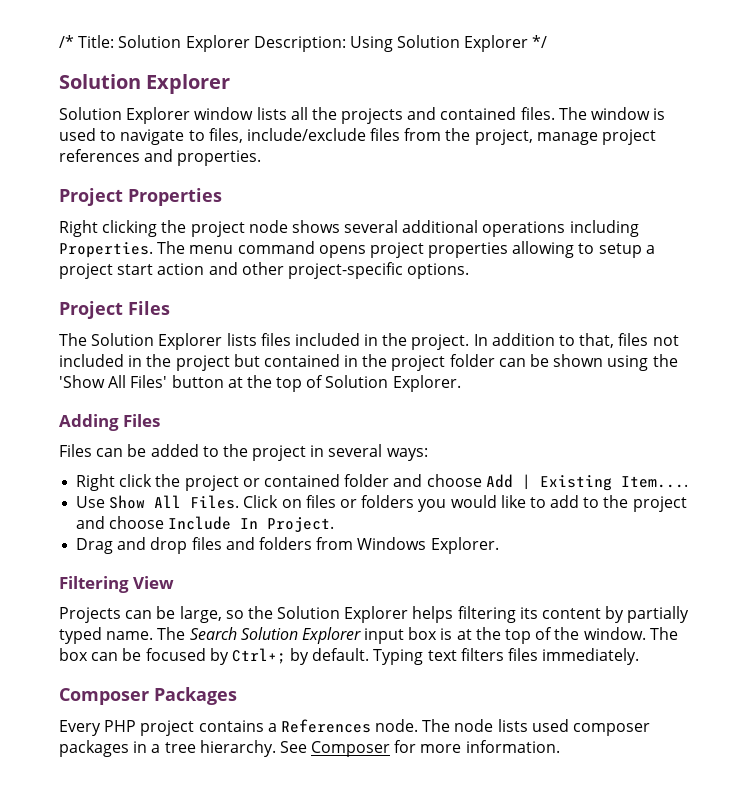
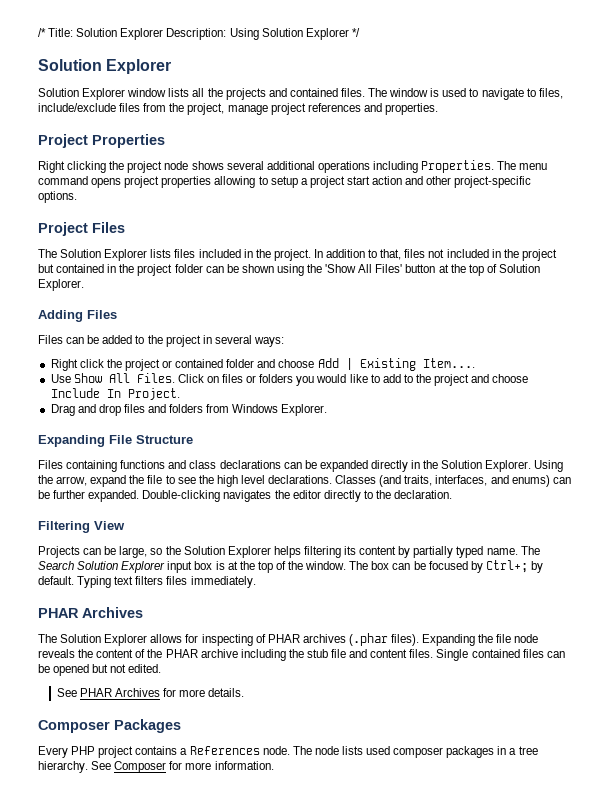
(499, 545) none -> [38,435,193,447] [38,460,564,472] [38,475,571,487] [38,490,453,502] // Expanding File Structure // Files containing functions and class declarations can be expanded directly in the Solution Explorer. Using the arrow, expand the file to see the high level declarations. Classes (and traits, interfaces, and enums) can be further expanded. Double-clicking navigates the editor directly to the declaration.
(640, 656) none -> [38,607,143,618] [38,633,539,646] [38,649,565,661] [38,664,162,676] [56,688,245,697] // PHAR Archives // The Solution Explorer allows for inspecting of PHAR archives (.phar files). Expanding the file node reveals the content of the PHAR archive including the stub file and content files. Single contained files can be opened but not edited. // See PHAR Archives for more details.

